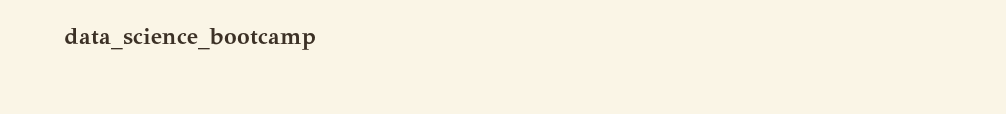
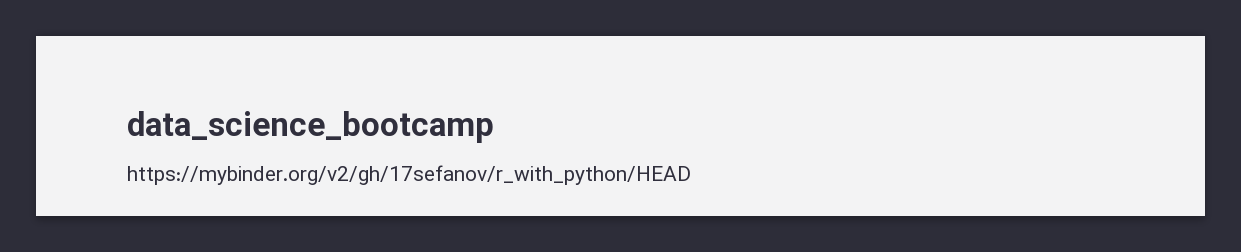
(316, 39) none -> [127,165,691,185] // https://mybinder.org/v2/gh/17sefanov/r_with_python/HEAD

